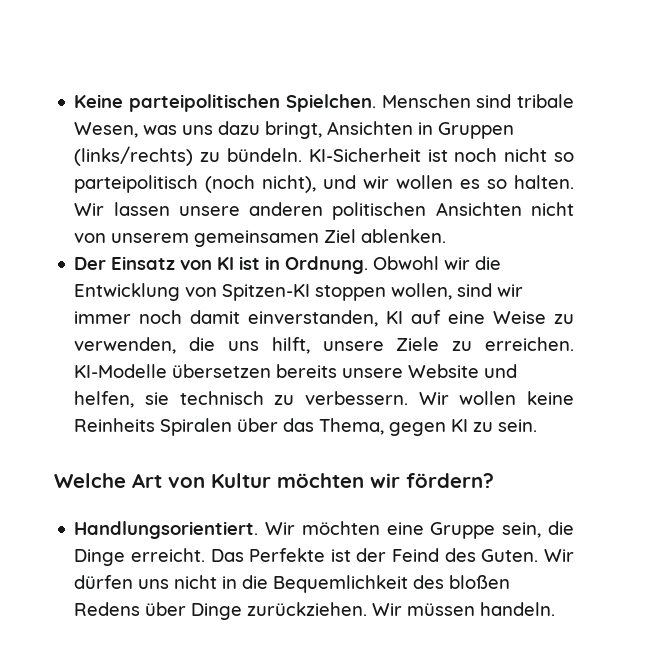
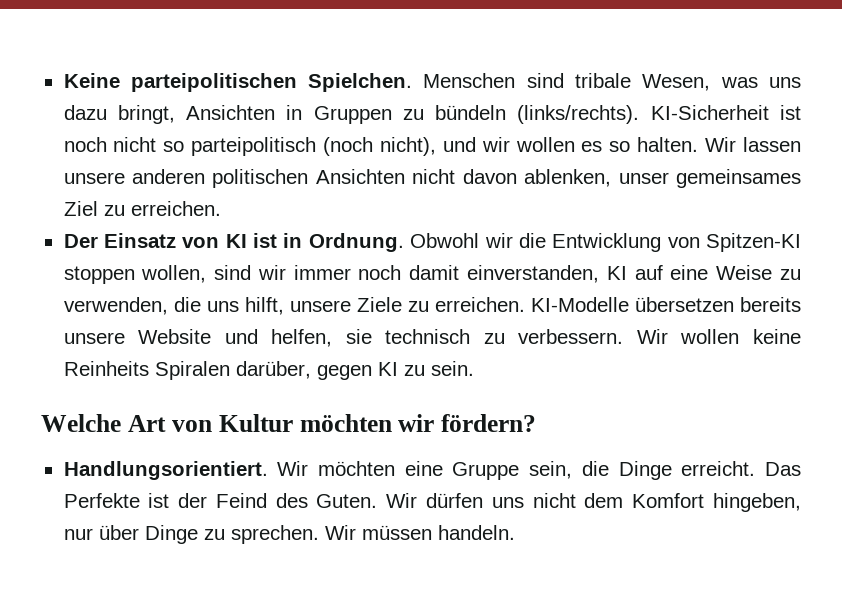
[74,146,302,166] (links/rechts) zu bündeln. -> [402,105,640,124] zu bündeln (links/rechts).
[74,229,447,247] von unserem gemeinsamen Ziel ablenken. -> [462,169,801,188] [63,201,221,216] davon ablenken, unser gemeinsames Ziel zu erreichen.
[237,418,385,435] über das Thema, -> [235,361,311,379] darüber,
[222,575,511,593] [74,602,368,620] in die Bequemlichkeit des bloßen Redens über Dinge zurückziehen. -> [584,493,802,512] [63,525,319,544] dem Komfort hingeben, nur über Dinge zu sprechen.

